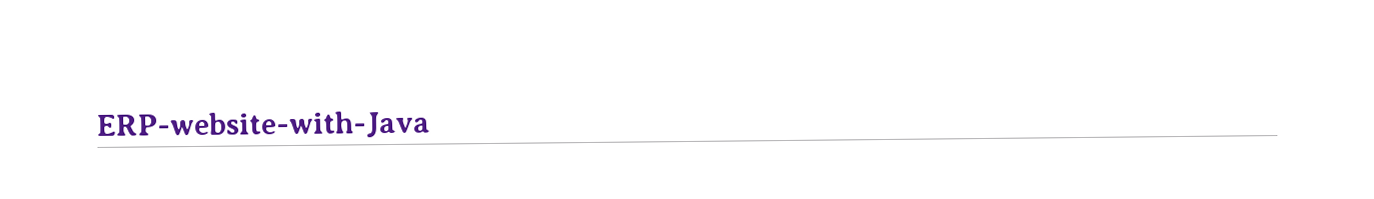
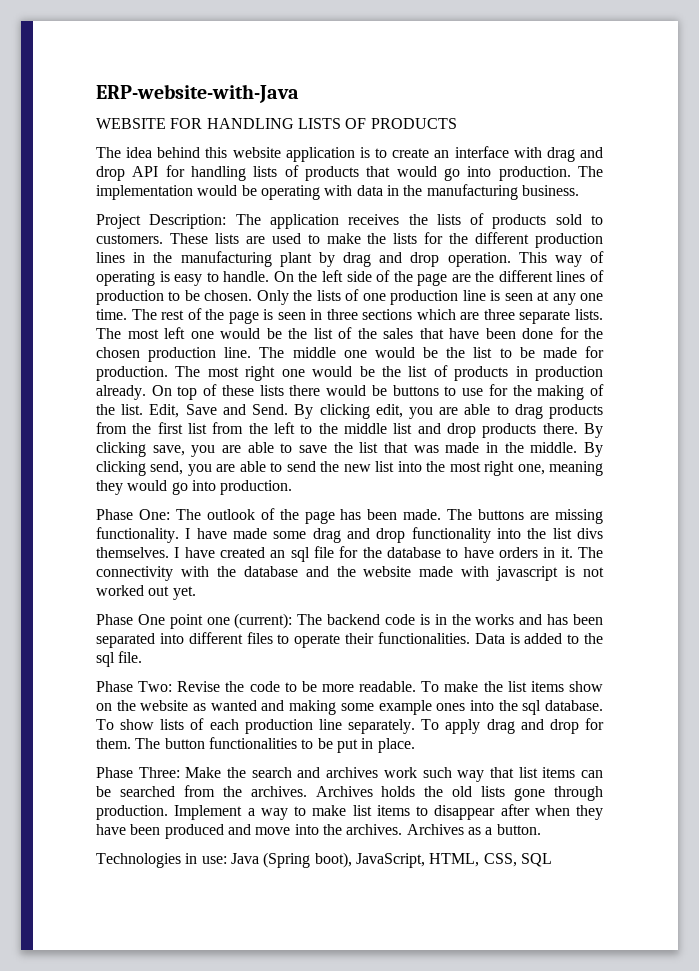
(430, 125) none -> [96,118,457,129] [96,146,603,162] [96,165,603,181] [96,184,579,200] [96,213,604,229] [96,232,604,248] [96,251,605,267] [96,270,604,286] [96,289,603,305] [96,308,604,324] [96,327,603,339] [96,346,604,362] [96,365,604,381] [96,384,605,400] [96,404,603,419] [96,422,603,438] [96,442,604,457] [96,461,603,476] [96,480,293,495] [96,508,603,524] [96,527,603,543] [96,546,603,562] [96,566,605,581] [96,585,196,600] [96,613,603,629] [96,632,603,648] [96,651,143,667] [96,681,604,692] [96,700,603,715] [96,718,604,734] [96,737,415,753] [96,767,603,782] [96,785,604,801] [96,804,603,820] [96,824,541,839] [96,852,552,868] // WEBSITE FOR HANDLING LISTS OF PRODUCTS // The idea behind this website application is to create an interface with drag and drop API for handling lists of products that would go into production. The implementation would be operating with data in the manufacturing business. // Project Description: The application receives the lists of products sold to customers. These lists are used to make the lists for the different production lines in the manufacturing plant by drag and drop operation. This way of operating is easy to handle. On the left side of the page are the different lines of production to be chosen. Only the lists of one production line is seen at any one time. The rest of the page is seen in three sections which are three separate lists. The most left one would be the list of the sales that have been done for the chosen production line. The middle one would be the list to be made for production. The most right one would be the list of products in production already. On top of these lists there would be buttons to use for the making of the list. Edit, Save and Send. By clicking edit, you are able to drag products from the first list from the left to the middle list and drop products there. By clicking save, you are able to save the list that was made in the middle. By clicking send, you are able to send the new list into the most right one, meaning they would go into production. // Phase One: The outlook of the page has been made. The buttons are missing functionality. I have made some drag and drop functionality into the list divs themselves. I have created an sql file for the database to have orders in it. The connectivity with the database and the website made with javascript is not worked out yet. // Phase One point one (current): The backend code is in the works and has been separated into different files to operate their functionalities. Data is added to the sql file. // Phase Two: Revise the code to be more readable. To make the list items show on the website as wanted and making some example ones into the sql database. To show lists of each production line separately. To apply drag and drop for them. The button functionalities to be put in place. // Phase Three: Make the search and archives work such way that list items can be searched from the archives. Archives holds the old lists gone through production. Implement a way to make list items to disappear after when they have been produced and move into the archives. Archives as a button. // Technologies in use: Java (Spring boot), JavaScript, HTML, CSS, SQL

